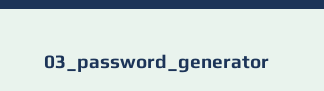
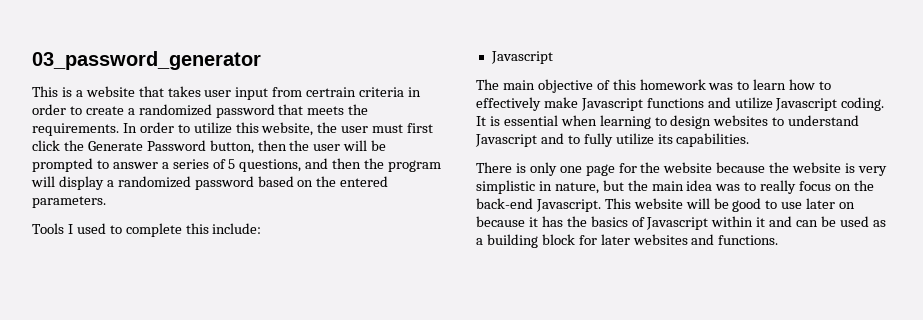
(269, 63) none -> [32,86,422,100] [32,104,369,118] [32,122,434,136] [32,140,387,154] [32,158,442,172] [31,176,389,190] [32,196,106,208] [32,223,262,237] [490,51,553,64] [476,79,832,93] [476,97,885,111] [476,115,860,129] [475,133,750,147] [476,162,887,176] [476,180,874,194] [476,198,856,212] [476,216,886,230] [476,234,779,248] // This is a website that takes user input from certrain criteria in order to create a randomized password that meets the requirements. In order to utilize this website, the user must first click the Generate Password button, then the user will be prompted to answer a series of 5 questions, and then the program will display a randomized password based on the entered parameters. // Tools I used to complete this include: // Javascript // The main objective of this homework was to learn how to effectively make Javascript functions and utilize Javascript coding. It is essential when learning to design websites to understand Javascript and to fully utilize its capabilities. // There is only one page for the website because the website is very simplistic in nature, but the main idea was to really focus on the back-end Javascript. This website will be good to use later on because it has the basics of Javascript within it and can be used as a building block for later websites and functions.

